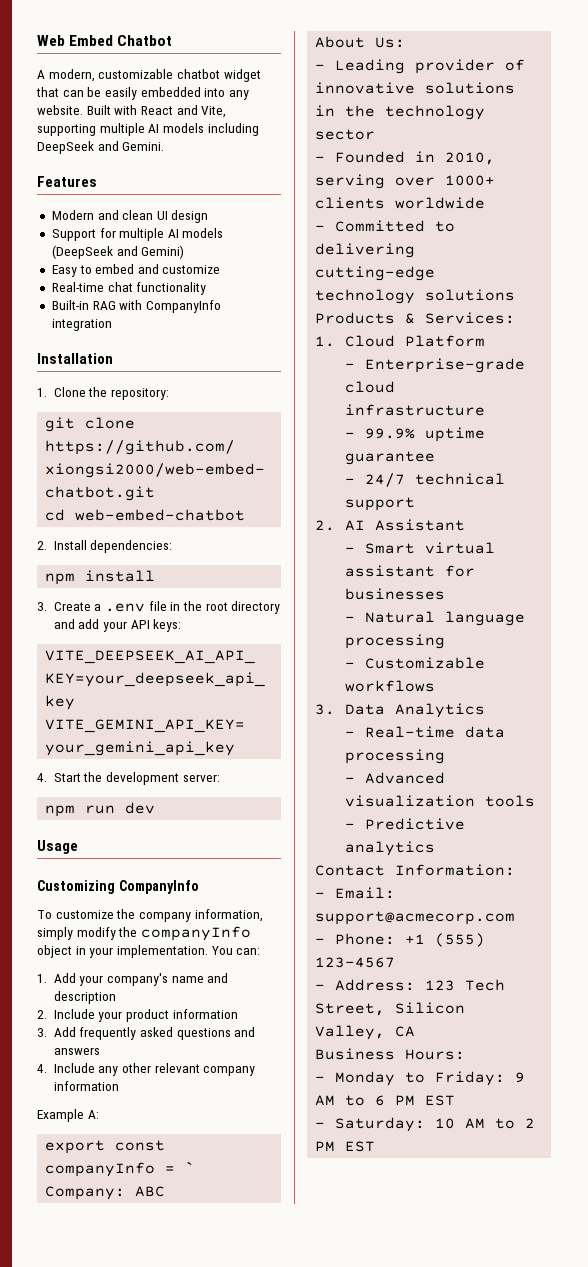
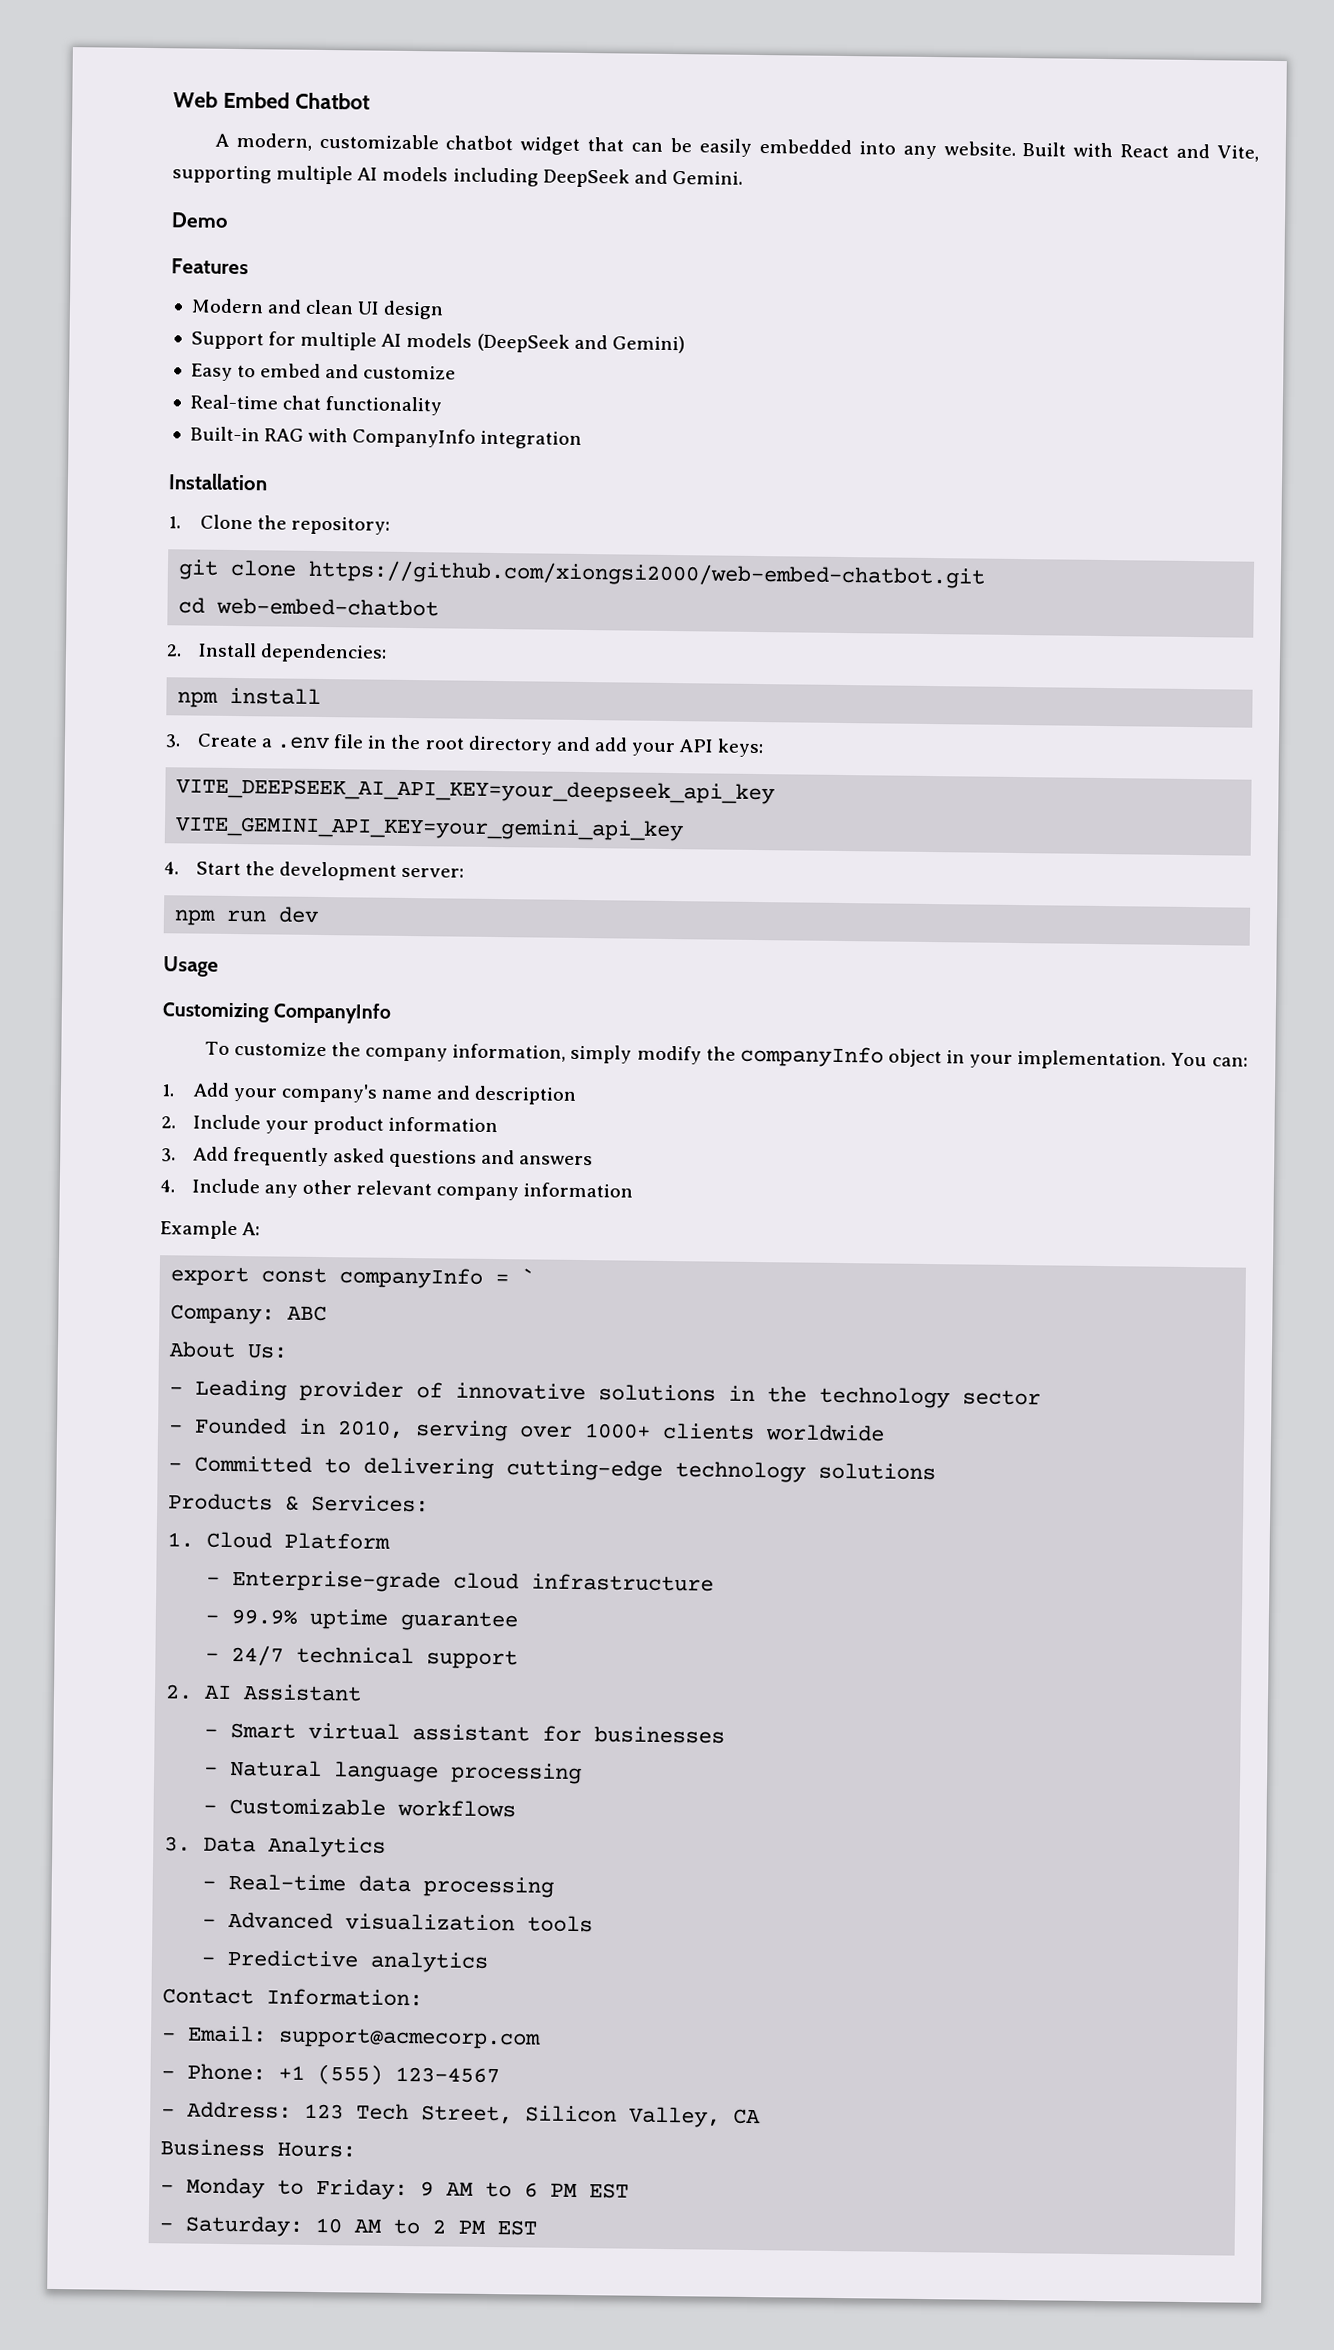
(165, 146) none -> [171,212,229,228] // Demo

